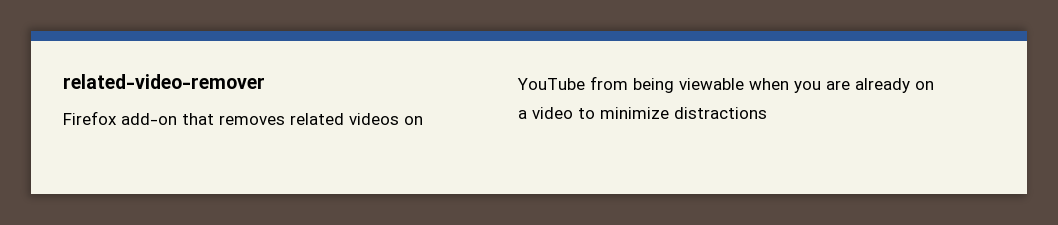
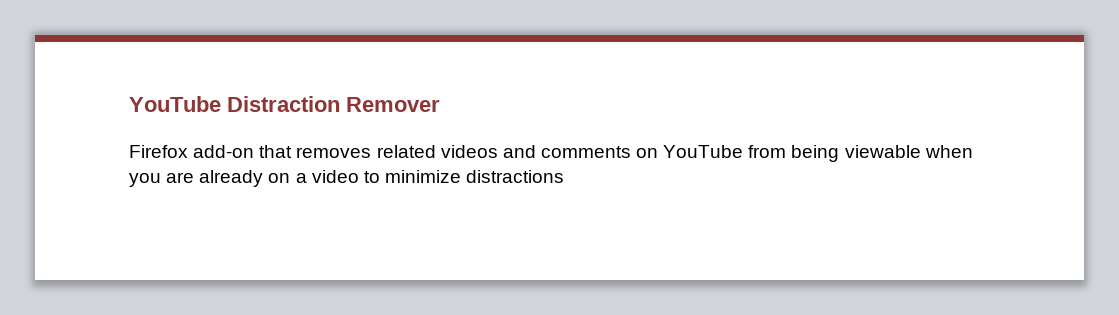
[63,74,265,89] related-video-remover -> [129,96,440,112] YouTube Distraction Remover
(399, 119) none -> [502,145,631,158] and comments

